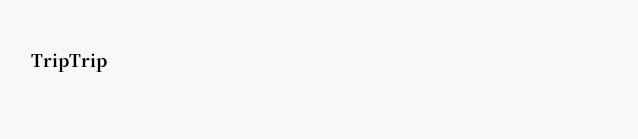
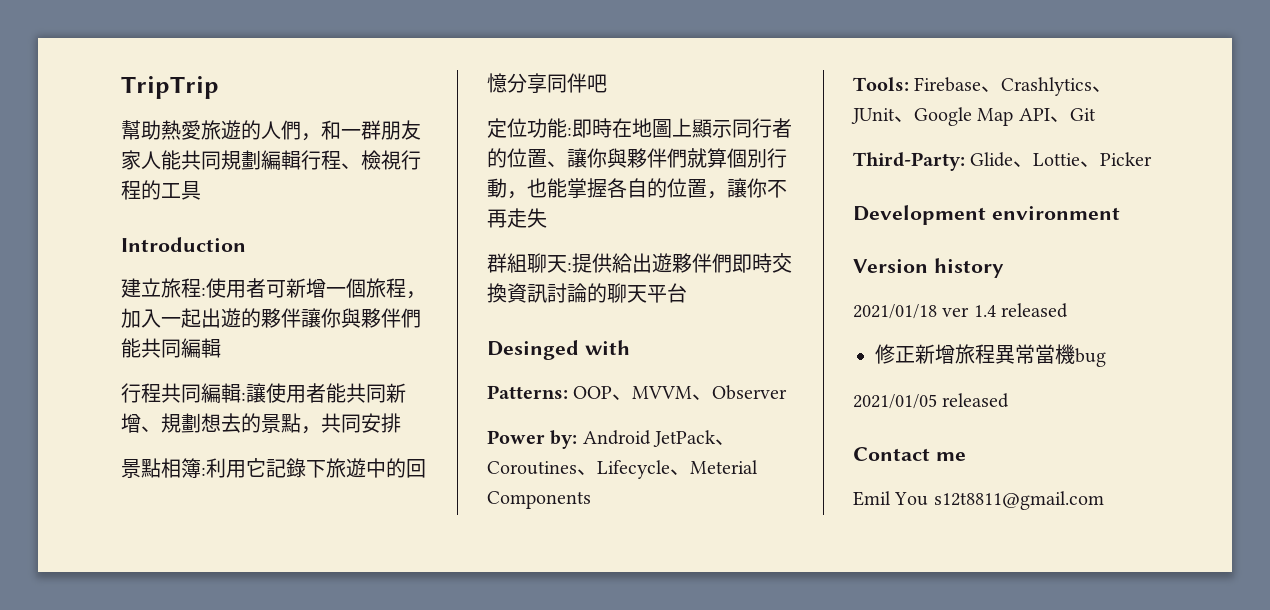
(107, 62) none -> [121,120,421,141] [121,150,421,170] [121,180,201,200] [121,237,246,252] [121,278,426,299] [121,308,421,328] [121,338,221,358] [121,383,406,403] [121,413,401,434] [121,458,426,478] [487,73,607,94] [487,118,792,138] [487,148,787,168] [487,178,787,199] [487,208,547,228] [487,253,792,273] [487,283,687,303] [487,340,630,360] [487,385,788,400] [487,430,736,449] [487,460,758,479] [487,491,591,509] [853,77,1113,96] [851,107,1096,126] [853,152,1153,171] [853,205,1120,225] [853,258,1004,278] [853,303,1069,319] [875,344,1106,367] [853,393,1010,409] [853,447,966,461] [853,491,1104,510] // 幫助熱愛旅遊的人們，和一群朋友家人能共同規劃編輯行程、檢視行程的工具 // Introduction // 建立旅程:使用者可新增一個旅程，加入一起出遊的夥伴讓你與夥伴們能共同編輯 // 行程共同編輯:讓使用者能共同新增、規劃想去的景點，共同安排 // 景點相簿:利用它記錄下旅遊中的回憶分享同伴吧 // 定位功能:即時在地圖上顯示同行者的位置、讓你與夥伴們就算個別行動，也能掌握各自的位置，讓你不再走失 // 群組聊天:提供給出遊夥伴們即時交換資訊討論的聊天平台 // Desinged with // Patterns: OOP、MVVM、Observer // Power by: Android JetPack、Coroutines、Lifecycle、Meterial Components // Tools: Firebase、Crashlytics、JUnit、Google Map API、Git // Third-Party: Glide、Lottie、Picker // Development environment // Version history // 2021/01/18 ver 1.4 released // 修正新增旅程異常當機bug // 2021/01/05 released // Contact me // Emil You s12t8811@gmail.com

